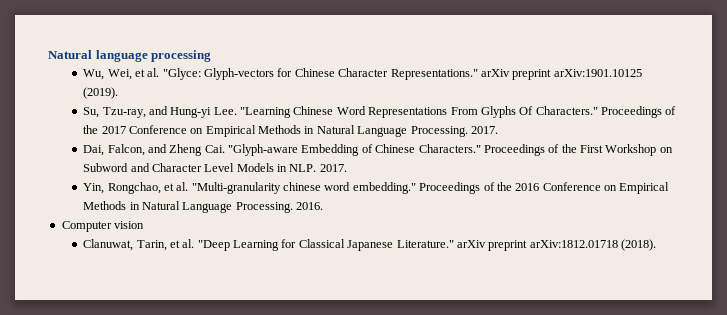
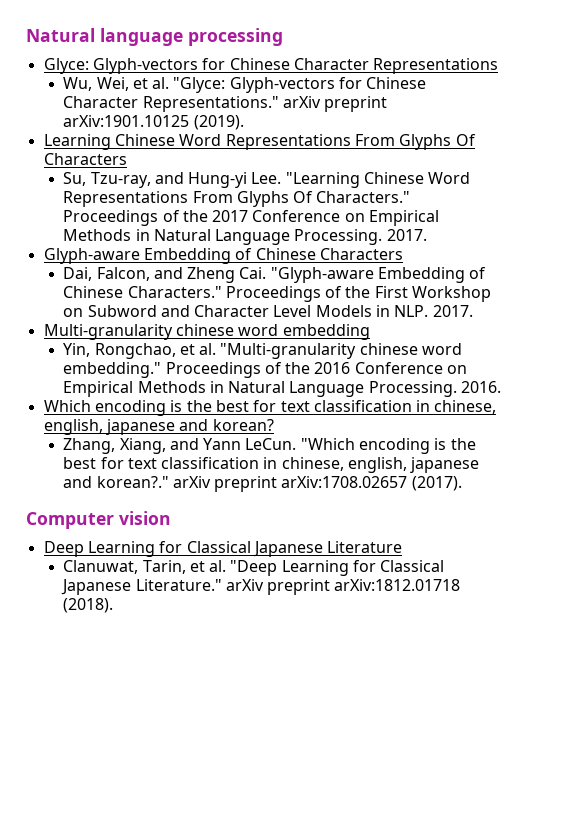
(212, 56) none -> [43,58,499,74] // Glyce: Glyph-vectors for Chinese Character Representations
(119, 93) none -> [43,134,476,150] [43,153,127,165] // Learning Chinese Word Representations From Glyphs Of Characters
(498, 130) none -> [43,248,403,264] // Glyph-aware Embedding of Chinese Characters
(347, 168) none -> [43,324,370,340] // Multi-granularity chinese word embedding
[61,221,145,232] Computer vision -> [43,400,497,416] [43,419,274,435] [63,438,476,454] [63,457,480,473] [63,476,462,492] [26,511,171,529] [43,541,403,557] Which encoding is the best for text classification in chinese, english, japanese and korean? // Zhang, Xiang, and Yann LeCun. "Which encoding is the best for text classification in chinese, english, japanese and korean?." arXiv preprint arXiv:1708.02657 (2017). // Computer vision // Deep Learning for Classical Japanese Literature

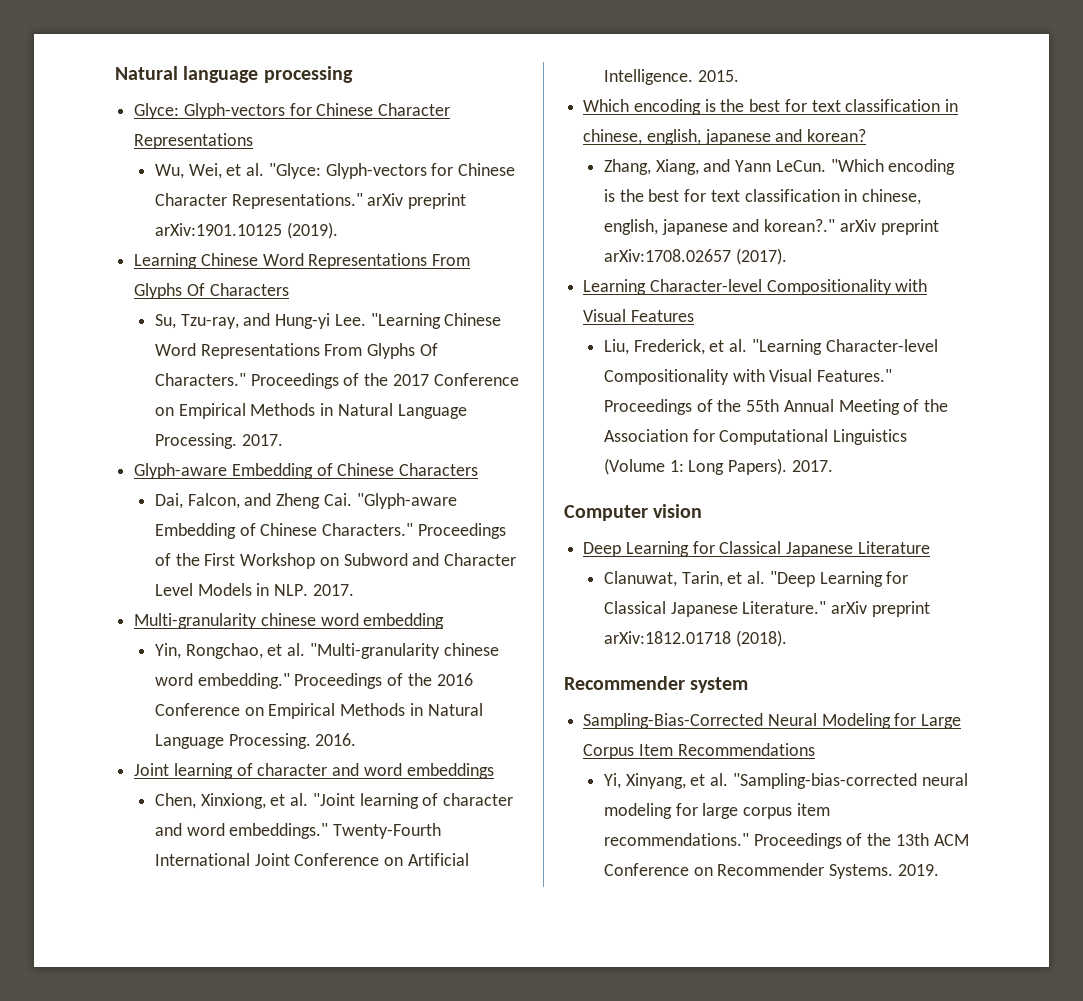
(502, 387) none -> [134,763,494,779] [155,793,514,809] [155,823,442,839] [155,853,469,866] [604,69,739,85] // Joint learning of character and word embeddings // Chen, Xinxiong, et al. "Joint learning of character and word embeddings." Twenty-Fourth International Joint Conference on Artificial Intelligence. 2015.
(462, 483) none -> [583,279,928,295] [583,309,694,322] [604,339,938,355] [604,369,893,385] [604,399,949,415] [604,429,908,445] [604,458,833,475] // Learning Character-level Compositionality with Visual Features // Liu, Frederick, et al. "Learning Character-level Compositionality with Visual Features." Proceedings of the 55th Annual Meeting of the Association for Computational Linguistics (Volume 1: Long Papers). 2017.
(114, 605) none -> [564,676,749,693] [583,713,962,729] [583,743,815,759] [604,773,968,789] [604,803,830,819] [604,833,969,849] [604,863,939,879] // Recommender system // Sampling-Bias-Corrected Neural Modeling for Large Corpus Item Recommendations // Yi, Xinyang, et al. "Sampling-bias-corrected neural modeling for large corpus item recommendations." Proceedings of the 13th ACM Conference on Recommender Systems. 2019.

